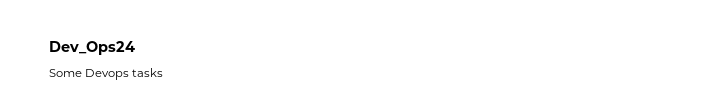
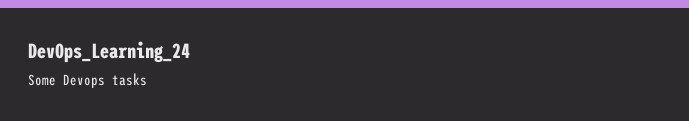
[49,41,135,55] Dev_Ops24 -> [28,41,190,63] DevOps_Learning_24

